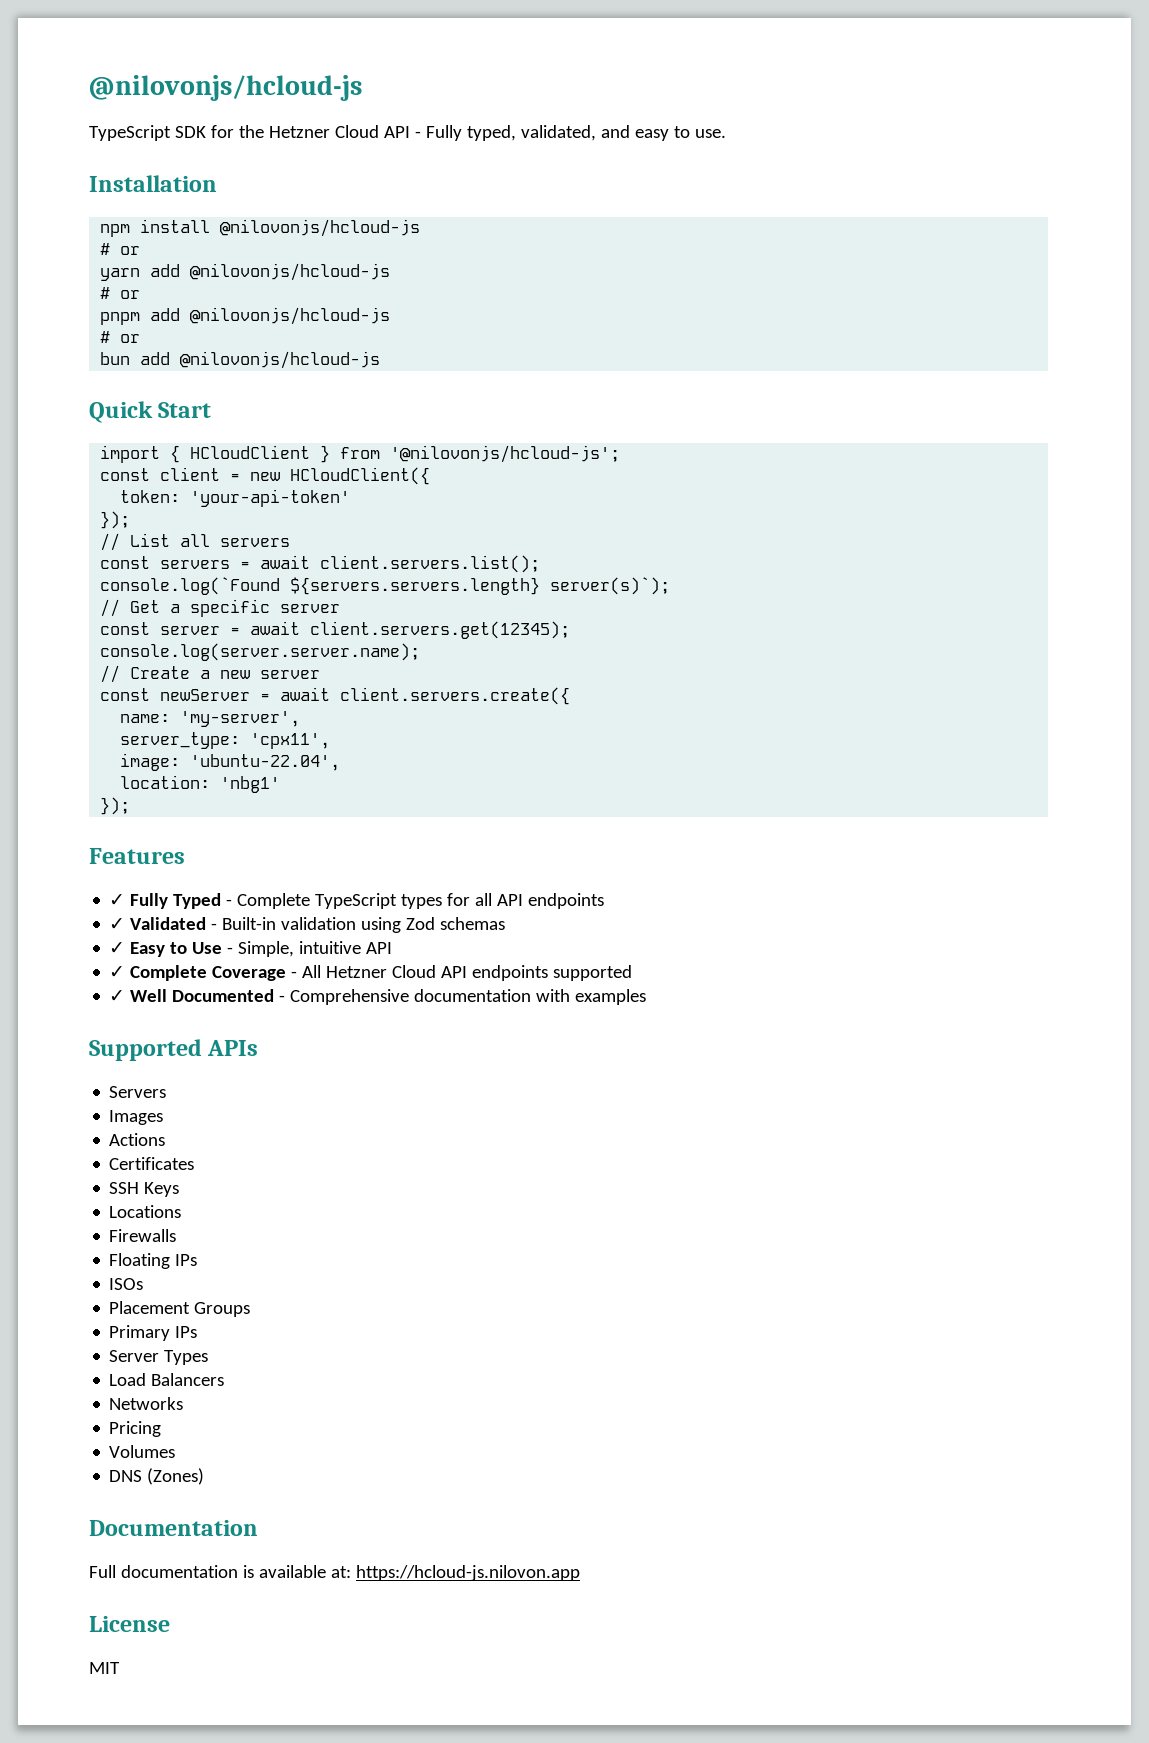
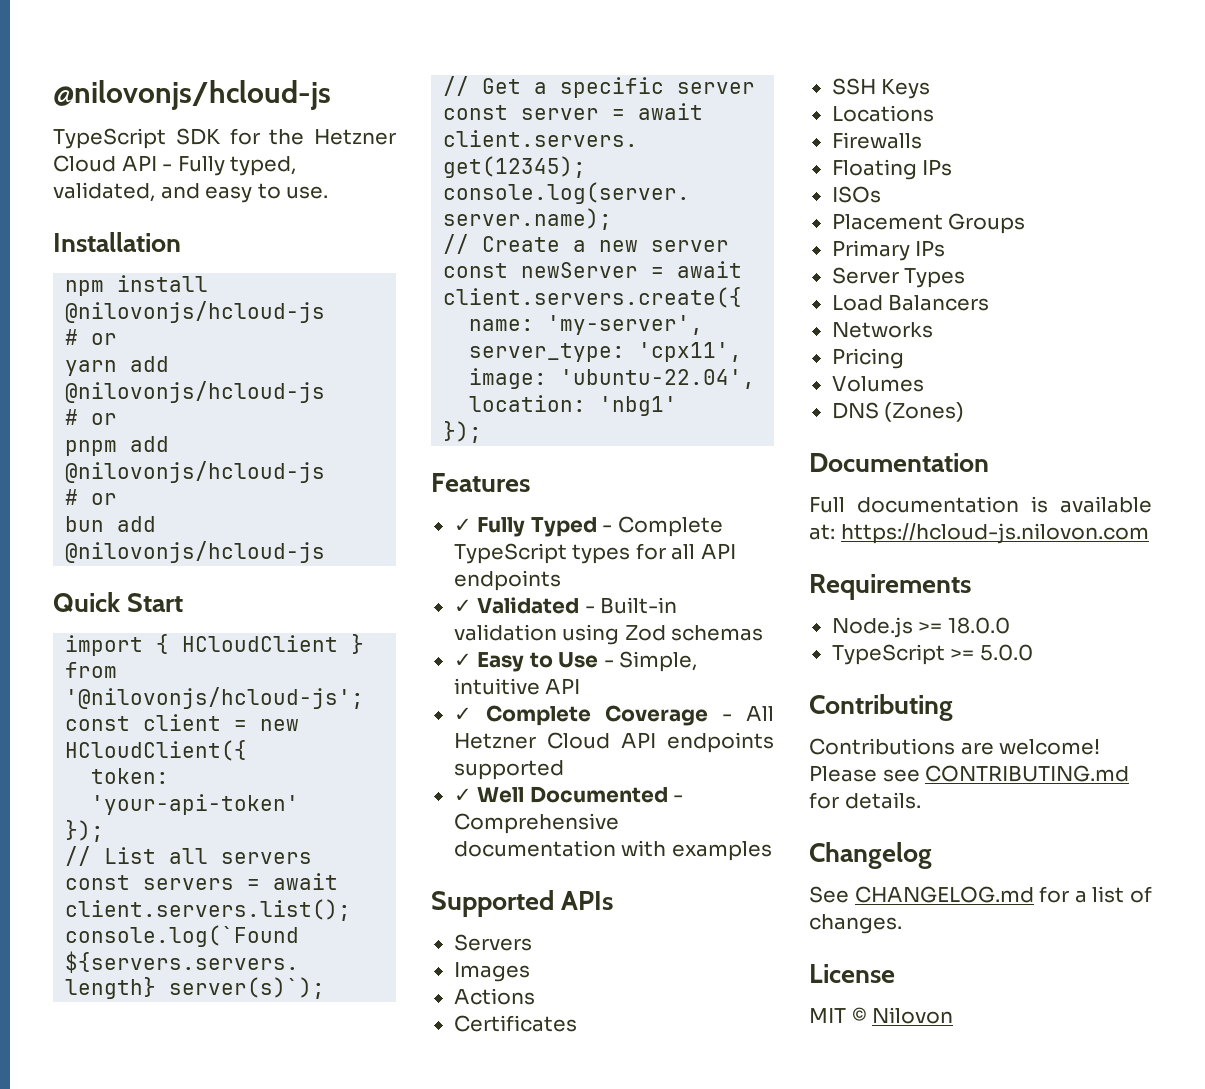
[355,1565,580,1581] https://hcloud-js.nilovon.app -> [840,523,1149,544] [809,574,971,600] [831,617,1010,638] [831,644,1033,665] [809,694,953,721] [809,738,1101,755] [809,765,1130,782] [809,792,921,809] [809,842,932,869] [809,886,1152,903] [809,914,902,934] https://hcloud-js.nilovon.com // Requirements // Node.js >= 18.0.0 // TypeScript >= 5.0.0 // Contributing // Contributions are welcome! Please see CONTRIBUTING.md for details. // Changelog // See CHANGELOG.md for a list of changes.
(120, 1668) none -> [851,1007,954,1024] © Nilovon

